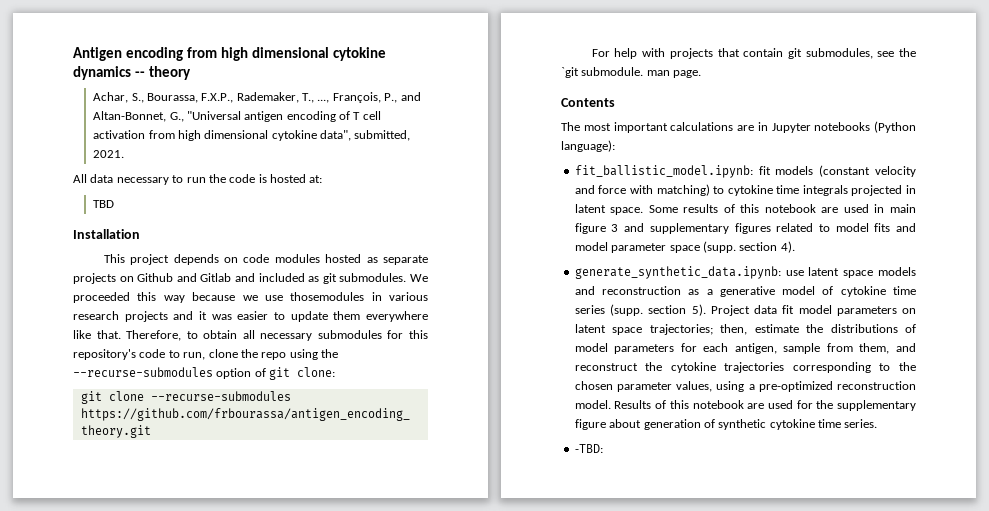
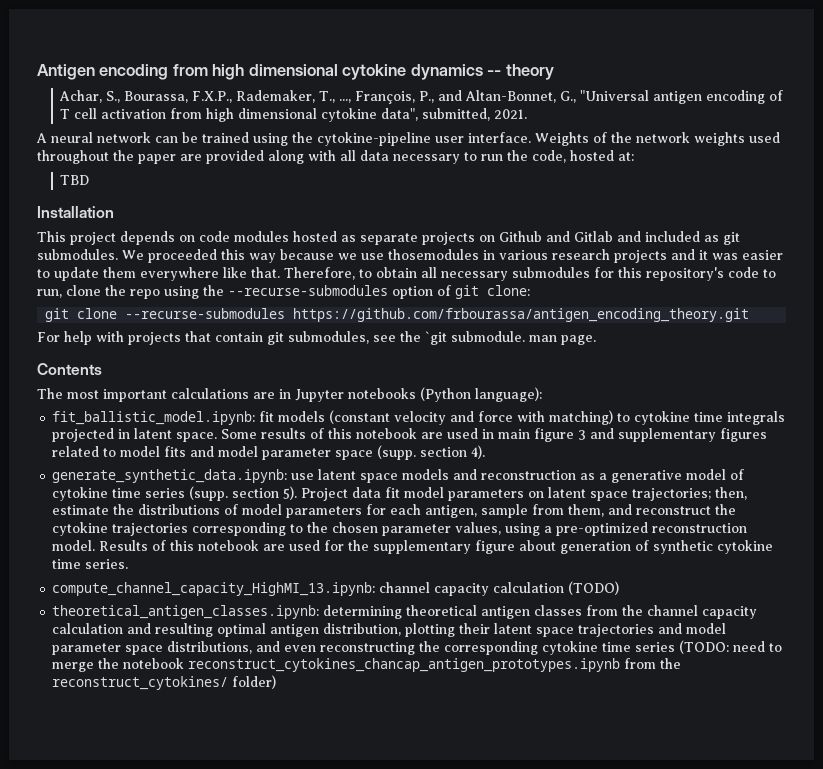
[73,174,87,183] All -> [36,132,780,146] [37,150,356,164] A neural network can be trained using the cytokine-pipeline user interface. Weights of the network weights used throughout the paper are provided along with all
[229,174,267,183] code is -> [532,150,566,163] code,
[574,444,603,453] -TBD: -> [52,581,620,596] [52,605,758,619] [52,623,727,637] [52,640,783,655] [52,658,682,672] [52,675,277,690] compute_channel_capacity_HighMI_13.ipynb: channel capacity calculation (TODO) // theoretical_antigen_classes.ipynb: determining theoretical antigen classes from the channel capacity calculation and resulting optimal antigen distribution, plotting their latent space trajectories and model parameter space distributions, and even reconstructing the corresponding cytokine time series (TODO: need to merge the notebook reconstruct_cytokines_chancap_antigen_prototypes.ipynb from the reconstruct_cytokines/ folder)

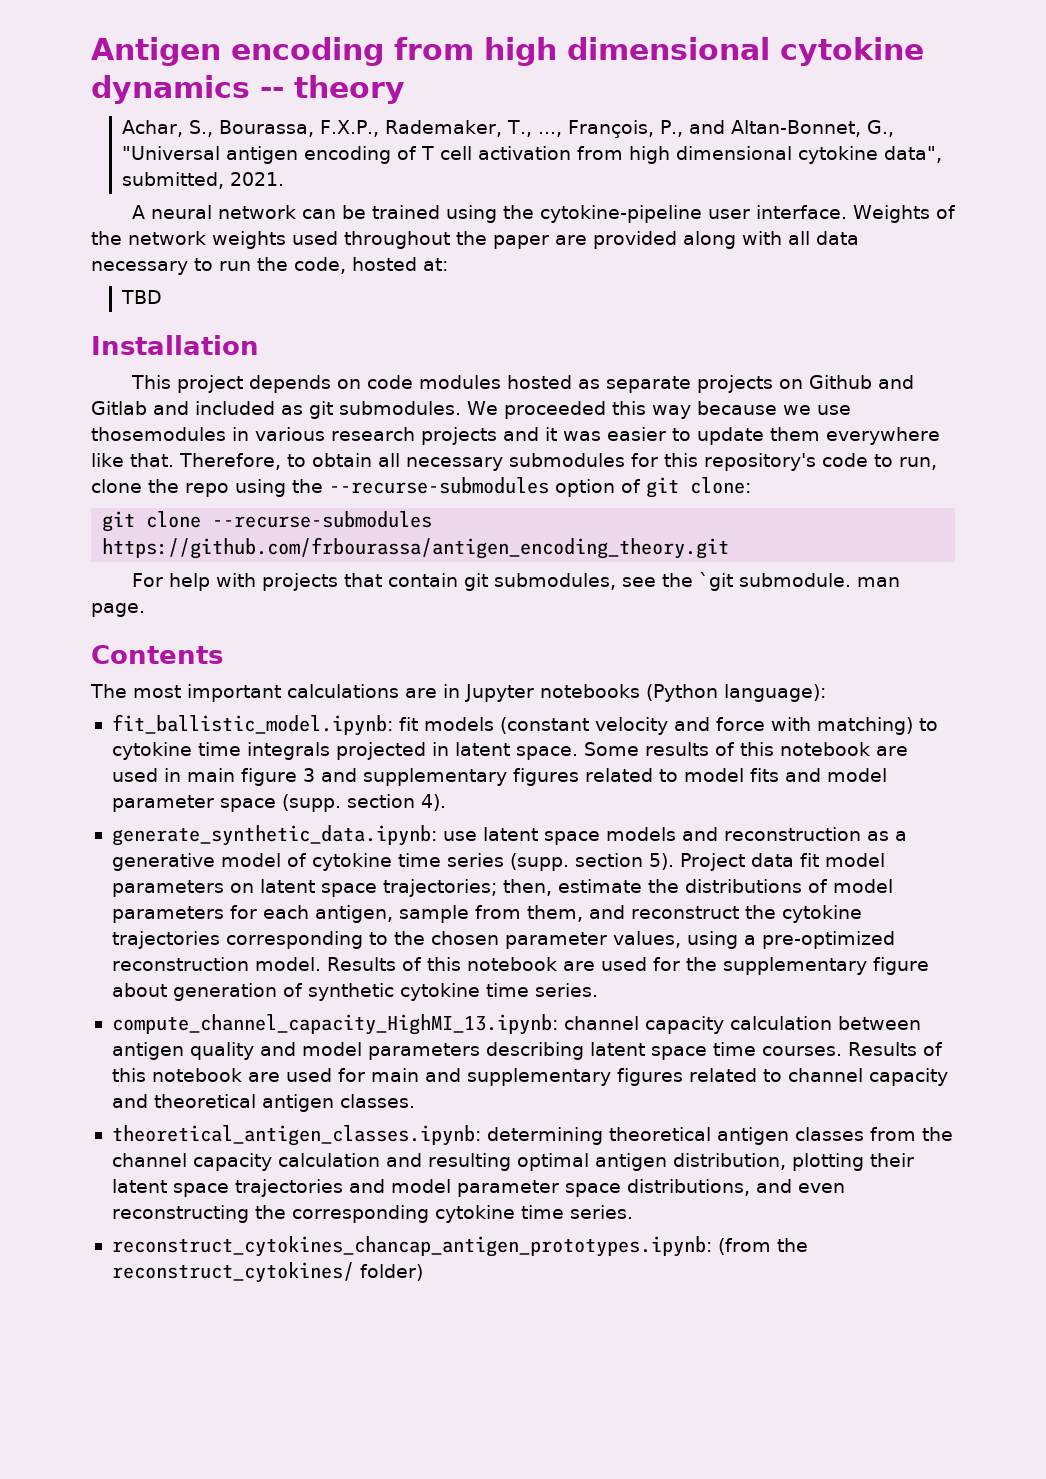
[568,581,620,595] (TODO) -> [837,1016,921,1030] [111,1042,943,1060] [111,1068,948,1086] [111,1094,415,1112] between antigen quality and model parameters describing latent space time courses. Results of this notebook are used for main and supplementary figures related to channel capacity and theoretical antigen classes.
[635,640,783,654] [52,658,657,672] series (TODO: need to merge the notebook reconstruct_cytokines_chancap_antigen_prototypes.ipynb from -> [569,1205,633,1219] [111,1236,771,1257] series. // reconstruct_cytokines_chancap_antigen_prototypes.ipynb: (from

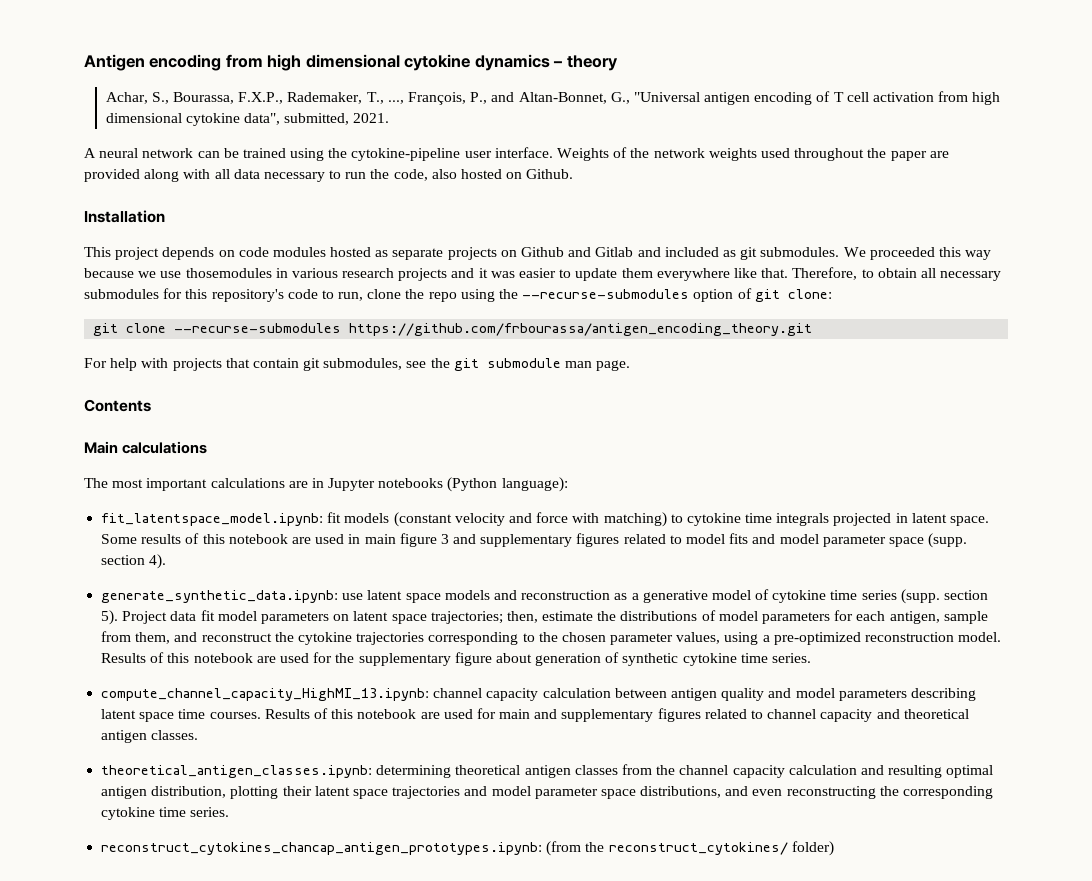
[260,87,284,98] -- -> [553,61,563,67] –
[352,257,448,271] [121,290,163,304] hosted at: // TBD -> [431,169,574,179] also hosted on Github.
[698,572,851,591] `git submodule. -> [453,358,561,371] git submodule
(223, 654) none -> [84,441,208,454] // Main calculations
[111,714,393,736] fit_ballistic_model.ipynb: -> [101,513,324,526] fit_latentspace_model.ipynb:

